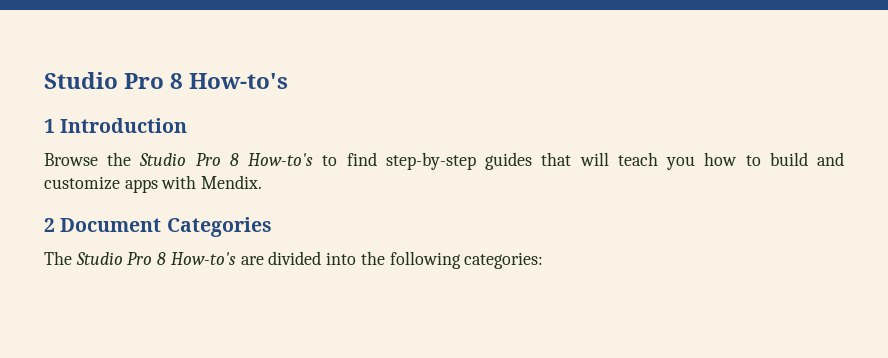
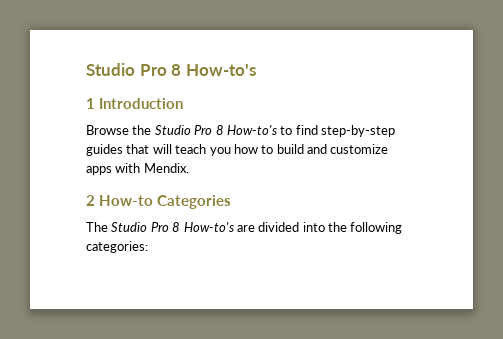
[60,218,162,232] Document -> [99,195,153,206] How-to

